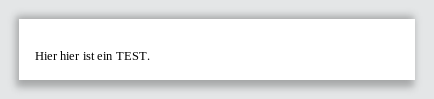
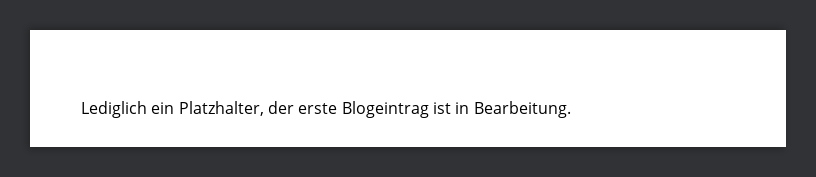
[35,51,150,60] Hier hier ist ein TEST. -> [81,101,571,118] Lediglich ein Platzhalter, der erste Blogeintrag ist in Bearbeitung.

